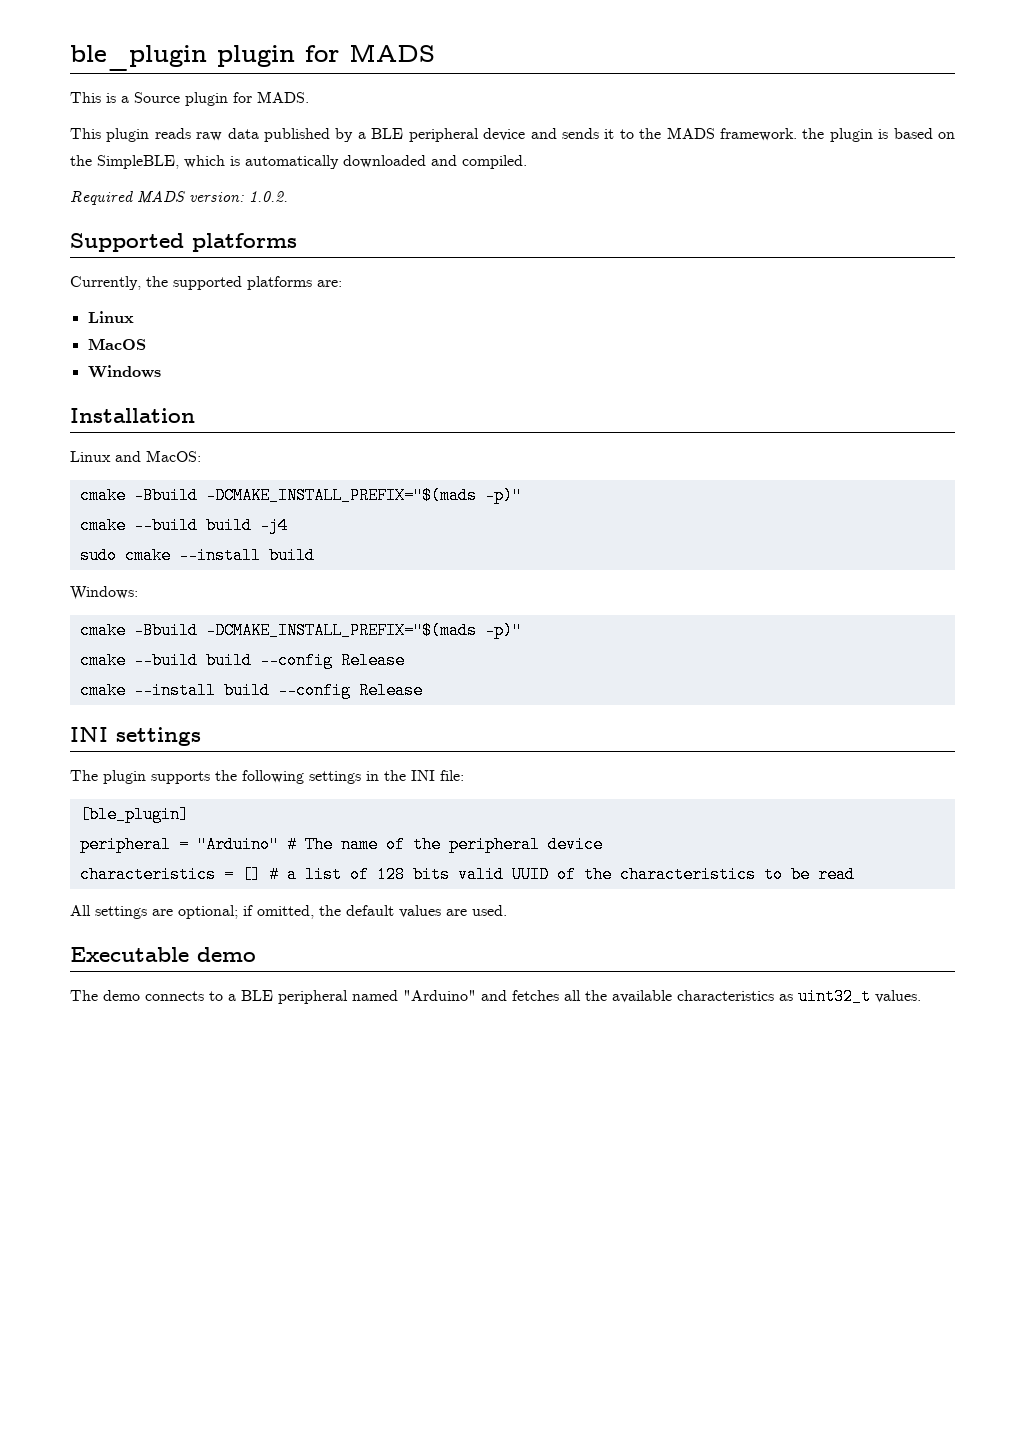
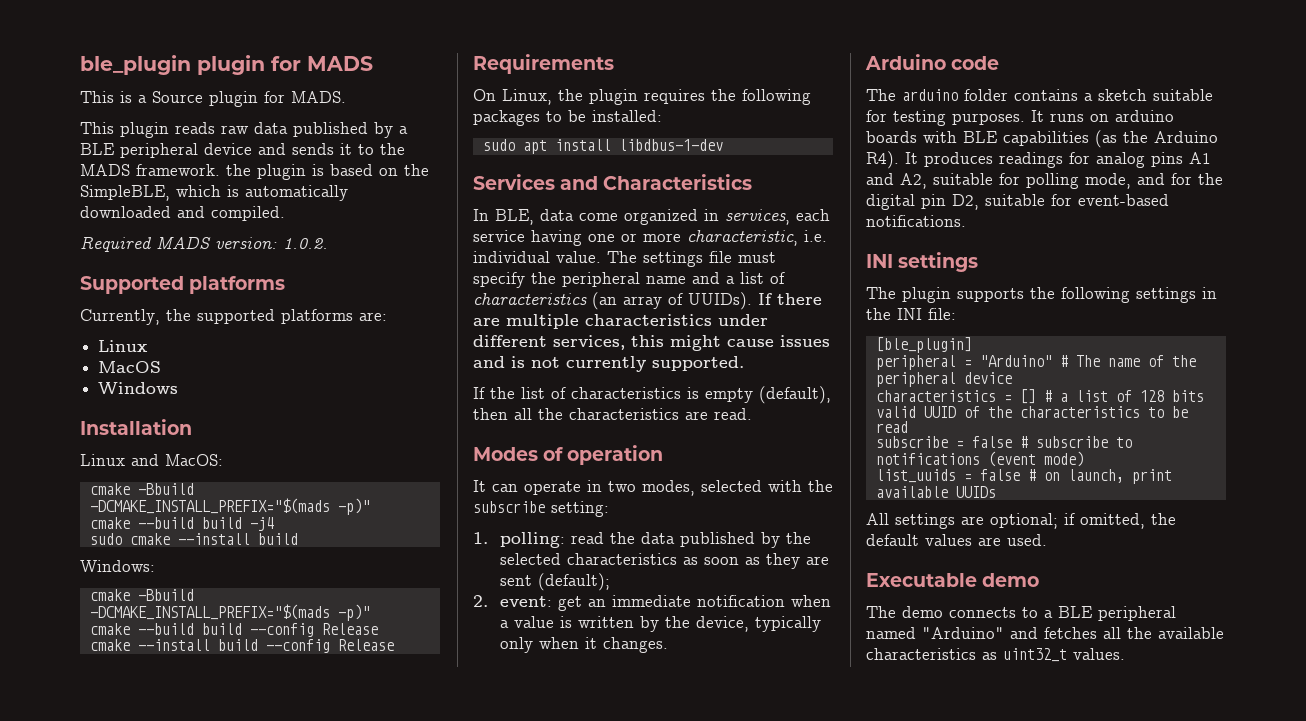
(423, 690) none -> [473,54,614,74] [473,89,811,105] [473,110,662,126] [482,139,723,154] [473,174,753,190] [473,209,830,225] [473,230,827,246] [473,251,776,267] [473,272,785,288] [473,292,822,310] [473,314,768,329] [473,335,830,351] [473,356,744,372] [473,386,831,404] [473,408,752,420] [473,445,664,465] [473,480,833,496] [473,501,609,517] [473,532,812,548] [500,553,830,569] [500,573,611,591] [473,595,832,611] [500,616,822,632] [500,637,669,653] [865,54,1000,70] [866,89,1213,101] [866,110,1174,126] [866,130,1218,148] [866,151,1211,169] [866,173,1223,189] [866,194,1169,210] [866,215,966,227] // Requirements // On Linux, the plugin requires the following packages to be installed: // sudo apt install libdbus-1-dev // Services and Characteristics // In BLE, data come organized in services, each service having one or more characteristic, i.e. individual value. The settings file must specify the peripheral name and a list of characteristics (an array of UUIDs). If there are multiple characteristics under different services, this might cause issues and is not currently supported. // If the list of characteristics is empty (default), then all the characteristics are read. // Modes of operation // It can operate in two modes, selected with the subscribe setting: // 1. polling: read the data published by the selected characteristics as soon as they are sent (default); // 2. event: get an immediate notification when a value is written by the device, typically only when it changes. // Arduino code // The arduino folder contains a sketch suitable for testing purposes. It runs on arduino boards with BLE capabilities (as the Arduino R4). It produces readings for analog pins A1 and A2, suitable for polling mode, and for the digital pin D2, suitable for event-based notifications.
(855, 874) none -> [875,436,1132,448] [875,451,1084,467] [875,469,1172,484] [875,486,996,498] // subscribe = false # subscribe to notifications (event mode) // list_uuids = false # on launch, print available UUIDs

